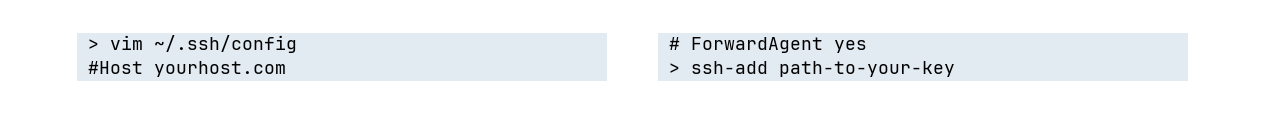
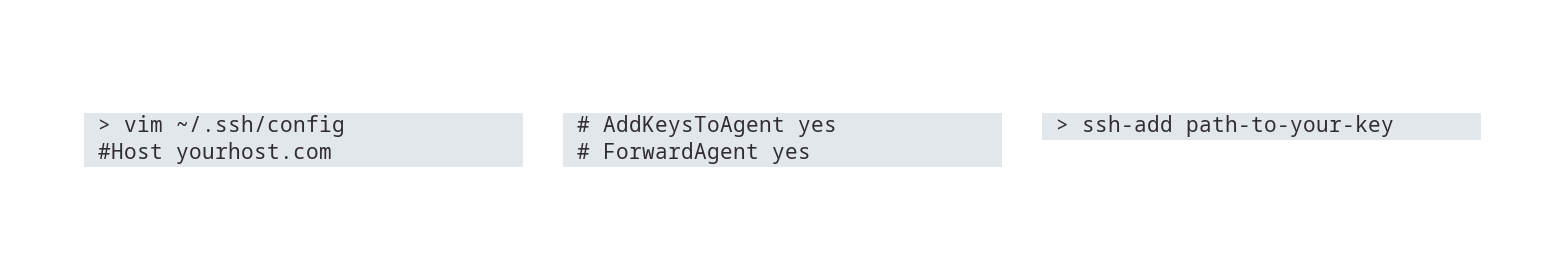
(286, 69) none -> [576,115,837,137] // # AddKeysToAgent yes

